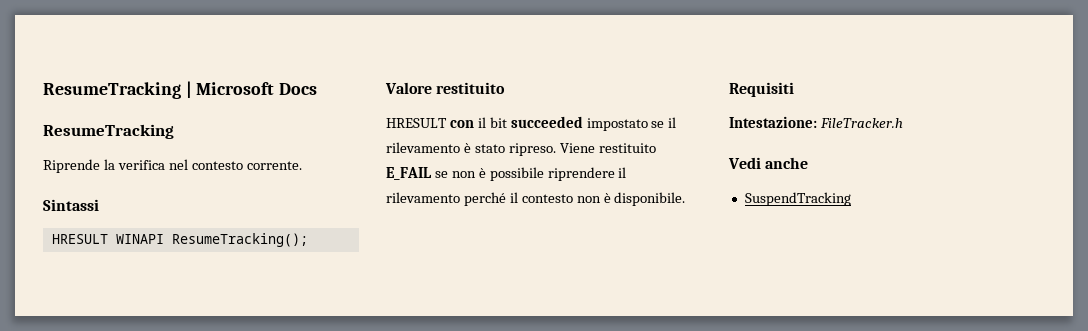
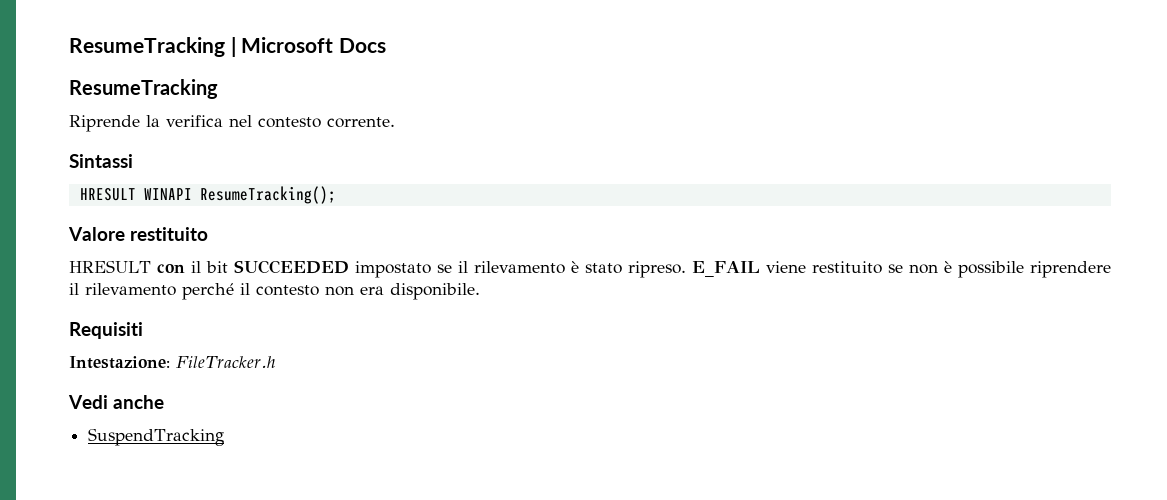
[510,116,583,128] succeeded -> [233,260,349,274] SUCCEEDED
[559,143,656,153] [386,167,432,180] Viene restituito E_FAIL -> [691,261,882,277] E_FAIL viene restituito
[603,193,611,203] è -> [360,286,384,295] era

